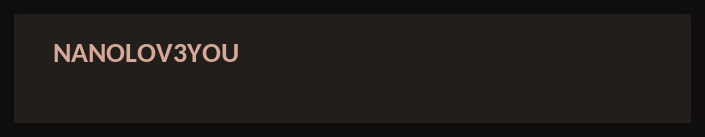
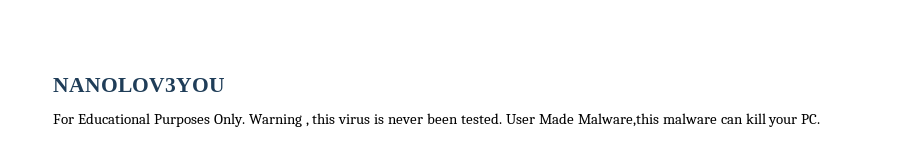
(239, 53) none -> [53,113,821,127] // For Educational Purposes Only. Warning , this virus is never been tested. User Made Malware,this malware can kill your PC.

